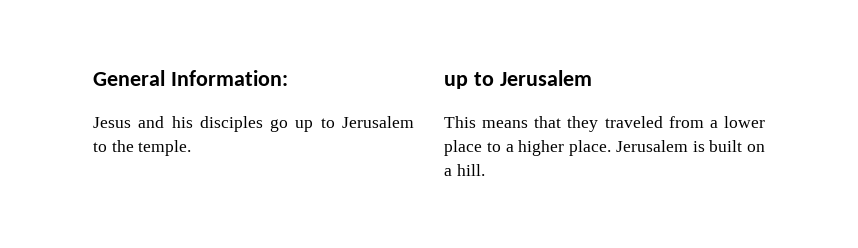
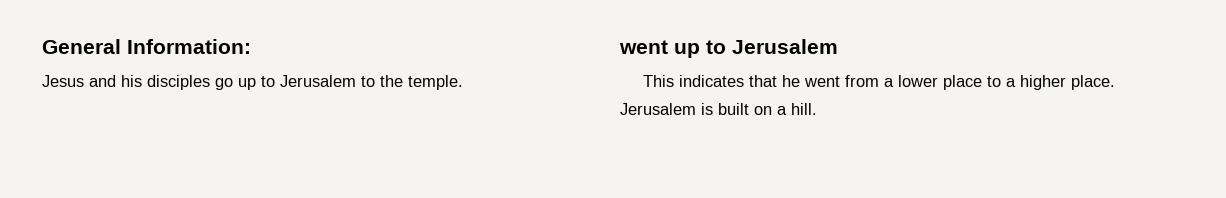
(192, 148) none -> [619,40,668,54] went
[482,116,663,132] means that they traveled -> [678,75,840,87] indicates that he went

